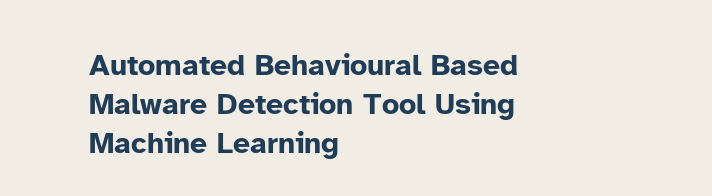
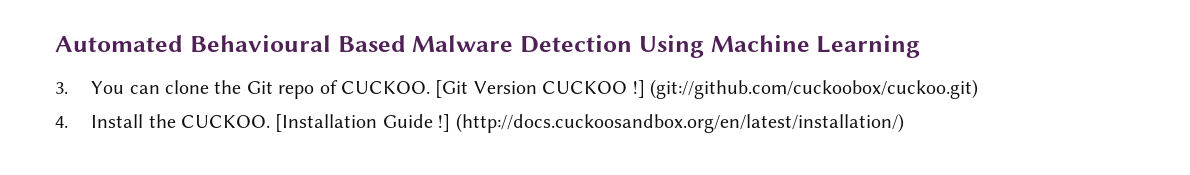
[363,94,426,114] Tool -> (632, 44) none
(339, 145) none -> [55,79,978,99] [55,113,904,133] // 3. You can clone the Git repo of CUCKOO. [Git Version CUCKOO !] (git://github.com/cuckoobox/cuckoo.git) // 4. Install the CUCKOO. [Installation Guide !] (http://docs.cuckoosandbox.org/en/latest/installation/)

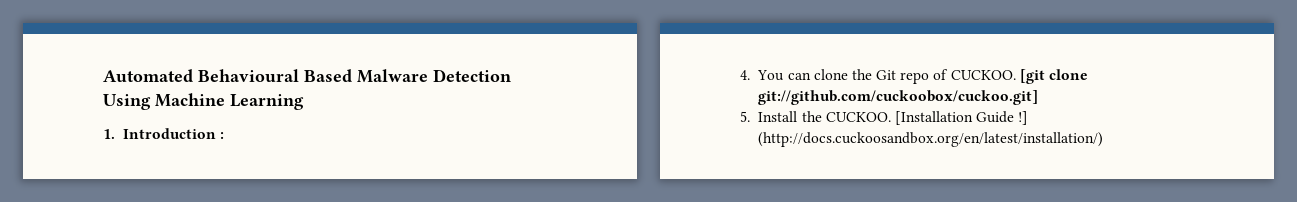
[55,82,68,94] 3. -> [103,128,224,139] [740,70,750,80] 1. Introduction : // 4.
[435,79,978,99] [55,116,68,128] [Git Version CUCKOO !] (git://github.com/cuckoobox/cuckoo.git) // 4. -> [1019,69,1089,84] [758,90,1039,105] [740,111,750,122] [git clone git://github.com/cuckoobox/cuckoo.git] // 5.

